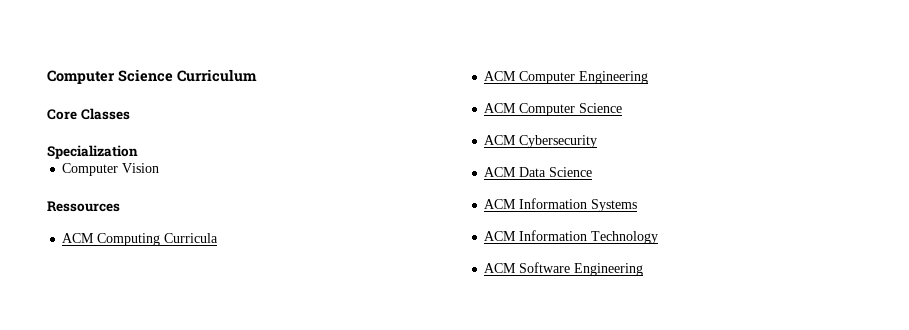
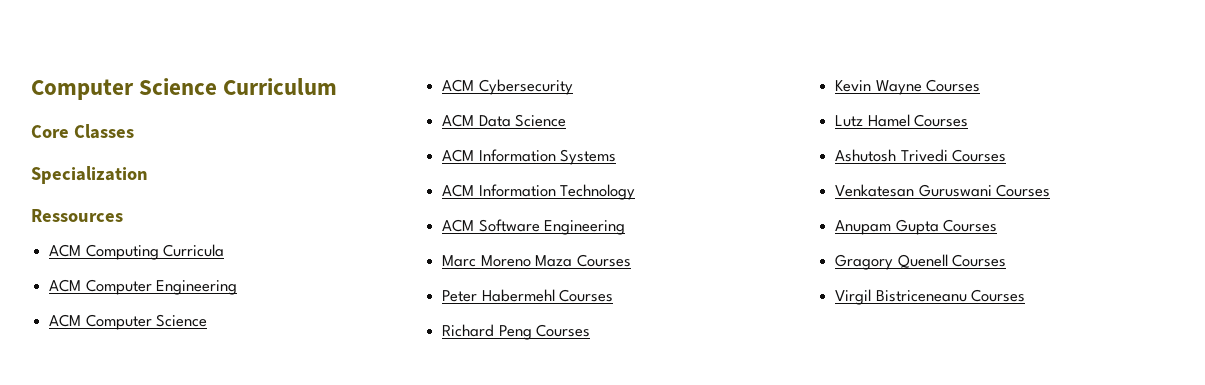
[62,163,160,176] // Computer Vision -> (148, 175) none
(644, 269) none -> [442,254,631,267] [442,289,614,302] [442,324,591,340] [835,79,981,95] [835,114,969,127] [835,149,1007,162] [835,184,1051,197] [835,219,998,235] [835,254,1007,270] [835,289,1026,305] // Marc Moreno Maza Courses // Peter Habermehl Courses // Richard Peng Courses // Kevin Wayne Courses // Lutz Hamel Courses // Ashutosh Trivedi Courses // Venkatesan Guruswani Courses // Anupam Gupta Courses // Gragory Quenell Courses // Virgil Bistriceneanu Courses

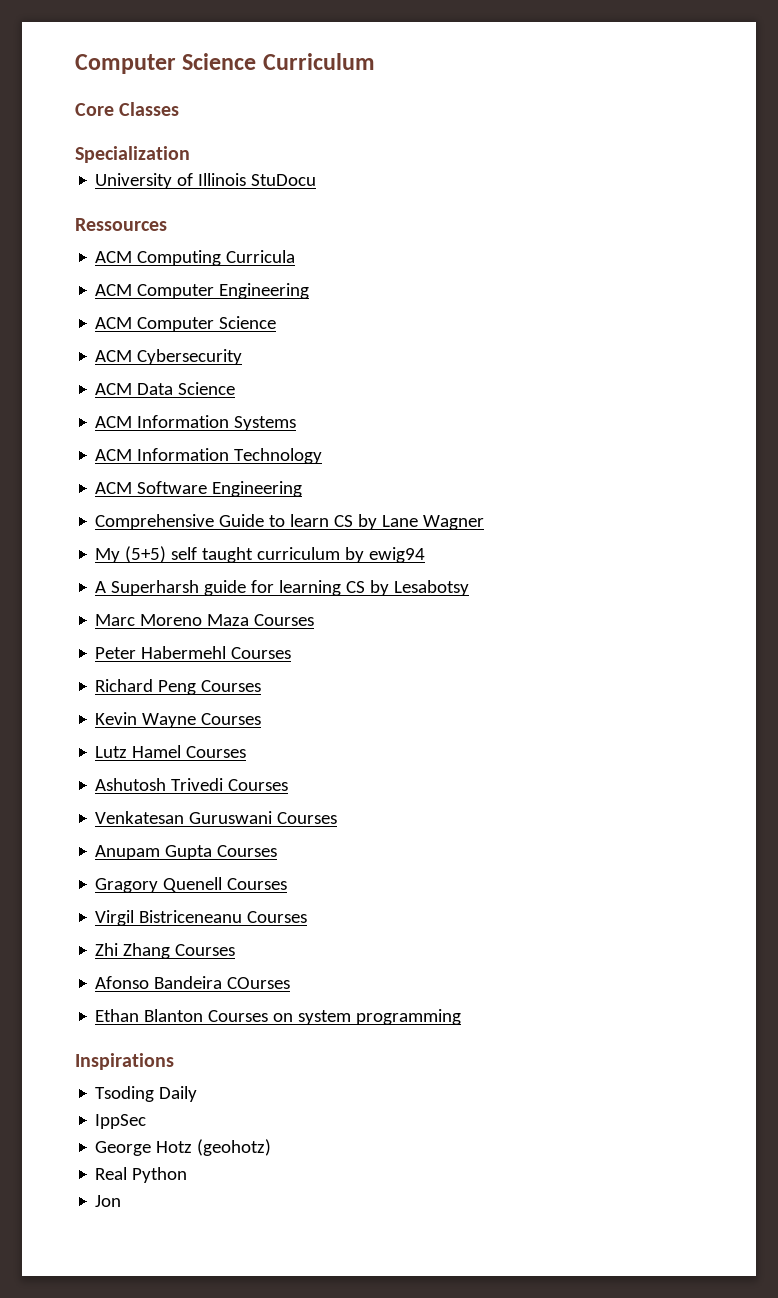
(148, 175) none -> [95,173,317,189] // University of Illinois StuDocu
(626, 227) none -> [95,514,485,530] [95,546,426,563] [95,580,470,596] // Comprehensive Guide to learn CS by Lane Wagner // My (5+5) self taught curriculum by ewig94 // A Superharsh guide for learning CS by Lesabotsy
(1026, 295) none -> [95,943,236,959] [95,976,291,989] [95,1009,462,1025] [75,1053,174,1070] [95,1086,198,1102] [95,1114,147,1129] [95,1139,272,1156] [95,1167,188,1183] [95,1195,122,1207] // Zhi Zhang Courses // Afonso Bandeira COurses // Ethan Blanton Courses on system programming // Inspirations // Tsoding Daily // IppSec // George Hotz (geohotz) // Real Python // Jon

